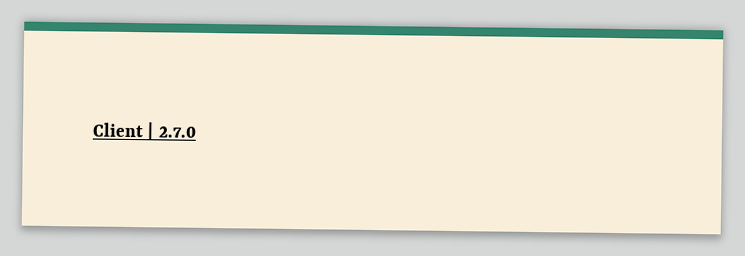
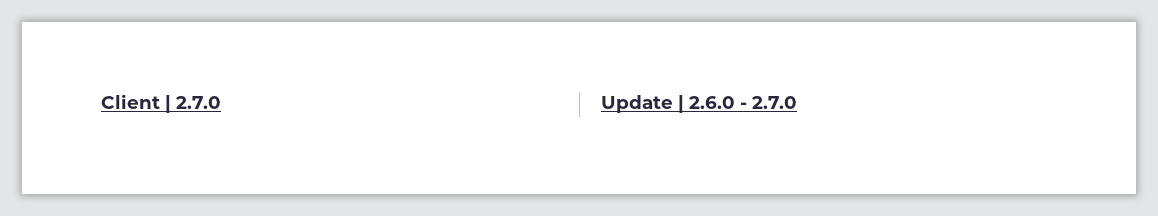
(197, 132) none -> [601,95,797,113] // Update | 2.6.0 - 2.7.0

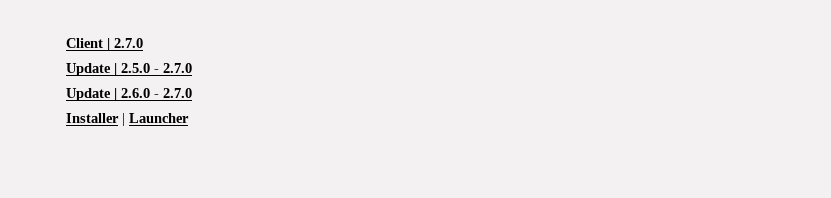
(221, 102) none -> [66,63,192,76] // Update | 2.5.0 - 2.7.0
(797, 102) none -> [66,113,189,126] // Installer | Launcher

